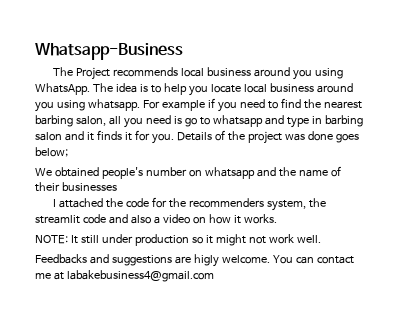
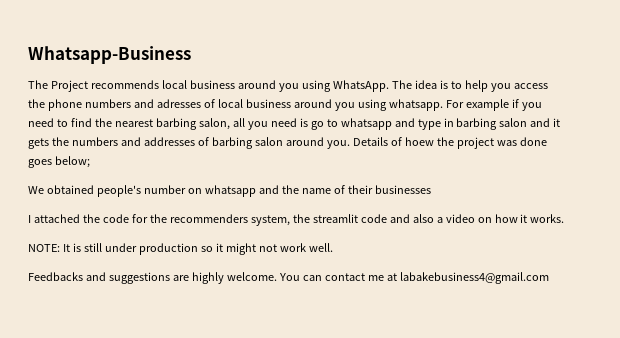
[210,84,241,93] locate -> [513,83,548,89] [28,99,215,111] access the phone numbers and adresses of
[96,130,150,141] finds it for -> [28,137,324,149] gets the numbers and addresses of barbing salon around
(225, 135) none -> [404,137,434,146] hoew
(78, 239) none -> [72,243,81,252] is
[193,254,219,267] higly -> [191,272,224,284] highly

